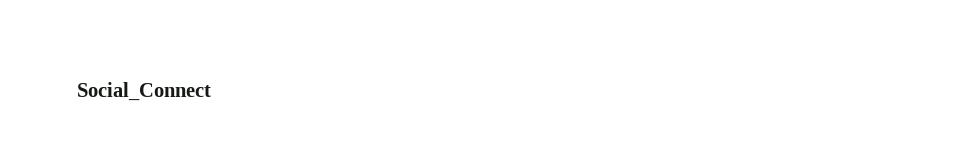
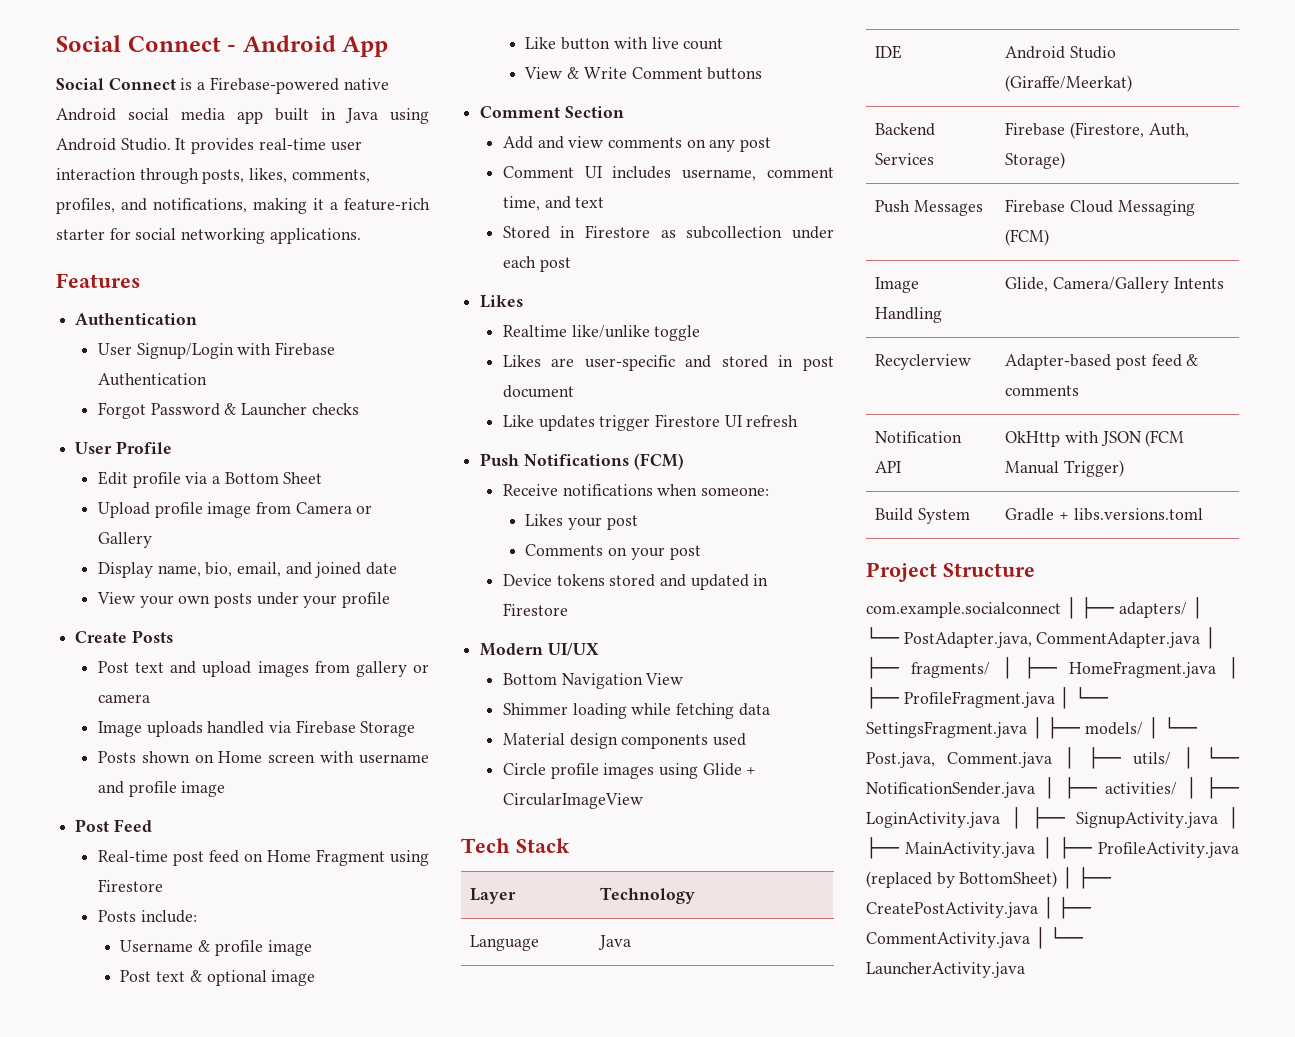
[77,82,211,101] Social_Connect -> [56,35,389,57] [56,77,389,94] [56,108,429,124] [56,138,362,154] [56,168,370,184] [56,198,430,214] [56,228,361,244] [56,273,140,288] [75,313,198,325] [97,342,336,359] [97,373,207,386] [97,402,359,419] [75,441,172,454] [97,471,323,488] [97,502,373,518] [97,532,152,548] [97,562,398,578] [96,592,391,608] [75,630,173,643] [97,661,430,677] [97,694,150,703] [97,720,416,737] [97,751,429,764] [97,781,226,797] [75,819,152,832] [97,849,429,866] [97,879,163,892] [97,910,197,923] [120,940,312,956] [120,970,316,986] [525,37,724,50] [524,67,763,80] [480,106,624,118] [502,136,772,152] [502,166,834,181] [502,196,605,211] [502,225,834,239] [502,256,571,272] [480,295,524,308] [502,325,701,341] [502,355,834,371] [502,385,574,398] [502,414,799,431] [480,453,684,470] [502,484,770,496] [525,514,638,530] [525,544,701,560] [502,574,769,590] [502,603,568,616] [480,643,599,656] [502,673,684,689] [502,703,770,719] [502,733,747,749] [502,763,757,779] [502,793,643,809] [461,838,570,853] [470,888,517,904] [600,887,696,904] [470,935,540,951] [598,935,632,950] [875,45,903,59] [1005,46,1116,59] [1005,75,1133,92] [875,123,936,136] [875,153,935,165] [1005,122,1189,139] [1005,152,1066,169] [875,200,983,216] [1005,199,1195,216] [1005,229,1050,246] [875,277,920,293] [875,307,943,323] [1005,277,1224,293] [875,354,972,370] [1005,354,1199,370] [1005,385,1080,396] [875,431,963,443] [875,461,902,473] [1005,430,1185,447] [1005,460,1124,477] [875,508,970,524] [1005,508,1203,521] [866,562,1035,582] [866,597,1203,619] [866,627,1217,649] [866,657,1239,679] [866,687,1110,709] [866,717,1198,739] [866,747,1240,769] [866,777,1240,799] [866,807,1239,829] [866,837,1239,859] [866,867,1112,889] [866,897,1093,919] [866,927,1085,949] [866,962,1025,978] Social Connect - Android App // Social Connect is a Firebase-powered native Android social media app built in Java using Android Studio. It provides real-time user interaction through posts, likes, comments, profiles, and notifications, making it a feature-rich starter for social networking applications. // Features // Authentication // User Signup/Login with Firebase Authentication // Forgot Password & Launcher checks // User Profile // Edit profile via a Bottom Sheet // Upload profile image from Camera or Gallery // Display name, bio, email, and joined date // View your own posts under your profile // Create Posts // Post text and upload images from gallery or camera // Image uploads handled via Firebase Storage // Posts shown on Home screen with username and profile image // Post Feed // Real-time post feed on Home Fragment using Firestore // Posts include: // Username & profile image // Post text & optional image // Like button with live count // View & Write Comment buttons // Comment Section // Add and view comments on any post // Comment UI includes username, comment time, and text // Stored in Firestore as subcollection under each post // Likes // Realtime like/unlike toggle // Likes are user-specific and stored in post document // Like updates trigger Firestore UI refresh // Push Notifications (FCM) // Receive notifications when someone: // Likes your post // Comments on your post // Device tokens stored and updated in Firestore // Modern UI/UX // Bottom Navigation View // Shimmer loading while fetching data // Material design components used // Circle profile images using Glide + CircularImageView // Tech Stack // Layer | Technology // Language | Java // IDE | Android Studio (Giraffe/Meerkat) // Backend Services | Firebase (Firestore, Auth, Storage) // Push Messages | Firebase Cloud Messaging (FCM) // Image Handling | Glide, Camera/Gallery Intents // Recyclerview | Adapter-based post feed & comments // Notification API | OkHttp with JSON (FCM Manual Trigger) // Build System | Gradle + libs.versions.toml // Project Structure // com.example.socialconnect │ ├── adapters/ │ └── PostAdapter.java, CommentAdapter.java │ ├── fragments/ │ ├── HomeFragment.java │ ├── ProfileFragment.java │ └── SettingsFragment.java │ ├── models/ │ └── Post.java, Comment.java │ ├── utils/ │ └── NotificationSender.java │ ├── activities/ │ ├── LoginActivity.java │ ├── SignupActivity.java │ ├── MainActivity.java │ ├── ProfileActivity.java (replaced by BottomSheet) │ ├── CreatePostActivity.java │ ├── CommentActivity.java │ └── LauncherActivity.java

